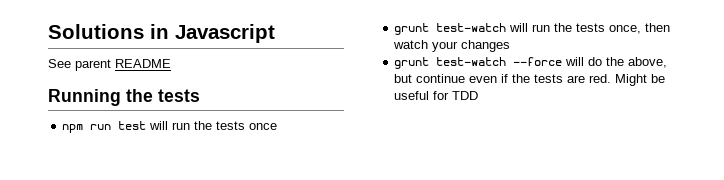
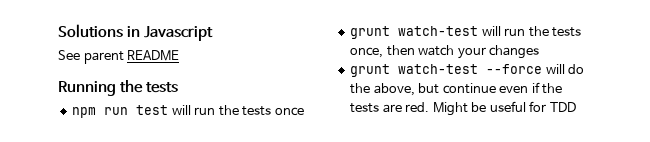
[436,23,507,32] test-watch -> [398,26,479,36] watch-test
[436,57,507,66] test-watch -> [398,64,479,74] watch-test

